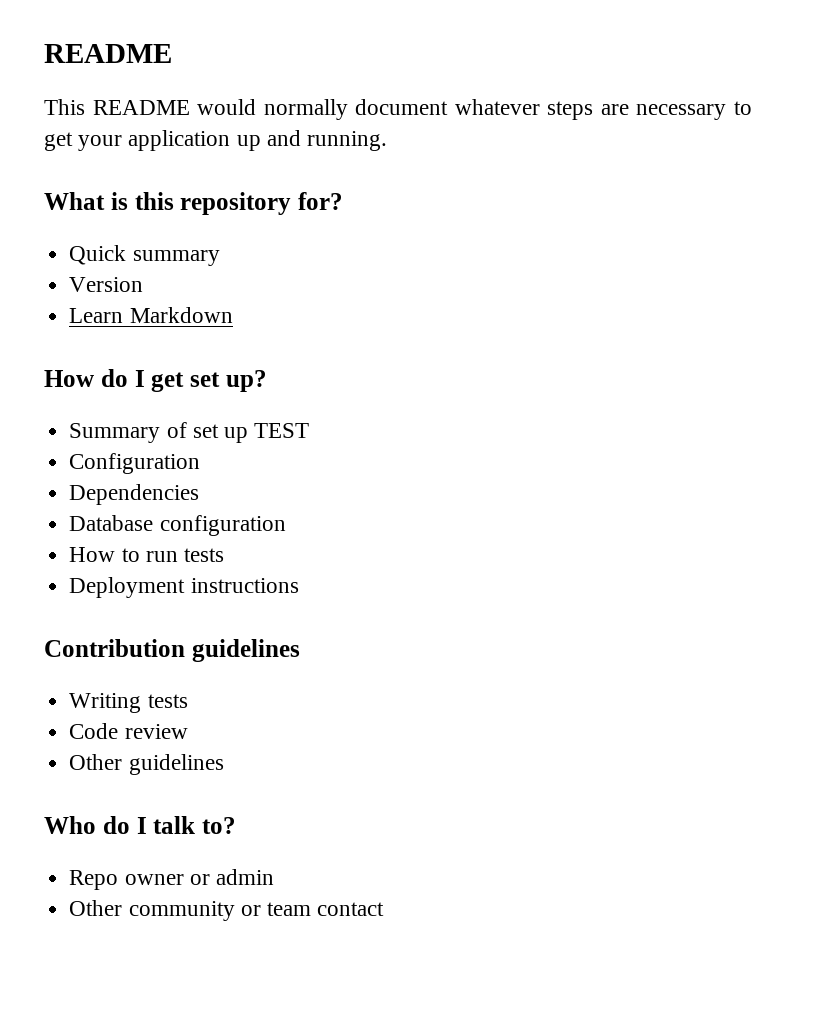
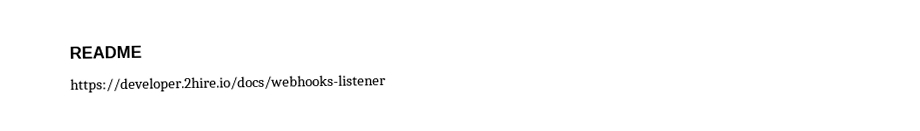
[44,99,752,120] [44,130,388,151] [44,192,343,215] [69,245,220,266] [69,277,144,292] [69,307,233,323] [44,369,267,392] [69,422,310,443] [69,453,201,474] [69,484,200,505] [69,515,286,536] [69,547,224,562] [69,577,299,598] [44,639,300,662] [69,693,188,713] [69,723,188,739] [69,754,224,775] [44,816,236,834] [69,869,274,890] [69,900,385,921] This README would normally document whatever steps are necessary to get your application up and running. // What is this repository for? // Quick summary // Version // Learn Markdown // How do I get set up? // Summary of set up TEST // Configuration // Dependencies // Database configuration // How to run tests // Deployment instructions // Contribution guidelines // Writing tests // Code review // Other guidelines // Who do I talk to? // Repo owner or admin // Other community or team contact -> [70,74,386,93] https://developer.2hire.io/docs/webhooks-listener

